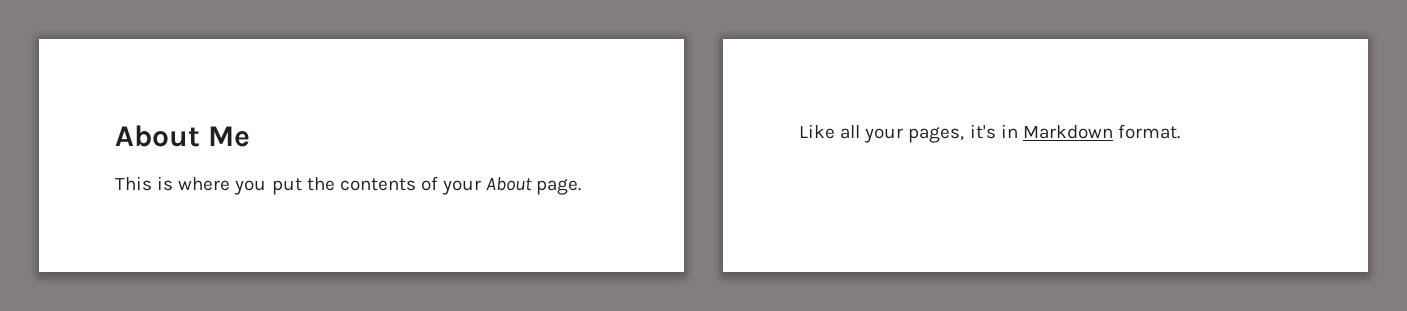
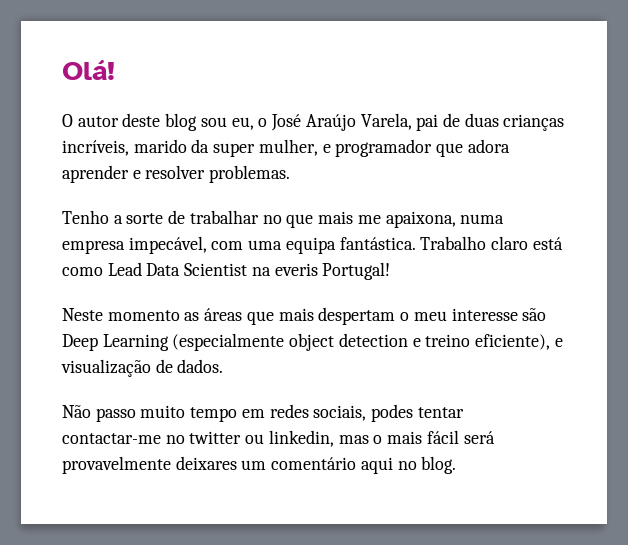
[115,125,251,147] [115,176,582,195] [799,124,1180,143] About Me // This is where you put the contents of your About page. Like all your pages, it's in Markdown format. -> [62,60,115,80] [62,113,565,131] [62,139,510,157] [62,165,291,183] [62,210,505,228] [62,236,563,254] [62,262,391,280] [62,307,547,325] [62,333,563,351] [61,359,224,377] [62,404,464,422] [62,430,495,447] [62,456,457,474] Olá! // O autor deste blog sou eu, o José Araújo Varela, pai de duas crianças incríveis, marido da super mulher, e programador que adora aprender e resolver problemas. // Tenho a sorte de trabalhar no que mais me apaixona, numa empresa impecável, com uma equipa fantástica. Trabalho claro está como Lead Data Scientist na everis Portugal! // Neste momento as áreas que mais despertam o meu interesse são Deep Learning (especialmente object detection e treino eficiente), e visualização de dados. // Não passo muito tempo em redes sociais, podes tentar contactar-me no twitter ou linkedin, mas o mais fácil será provavelmente deixares um comentário aqui no blog.

